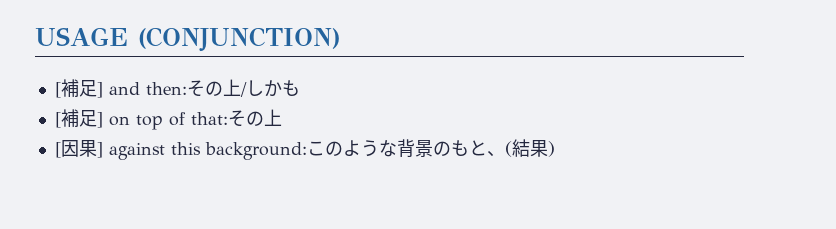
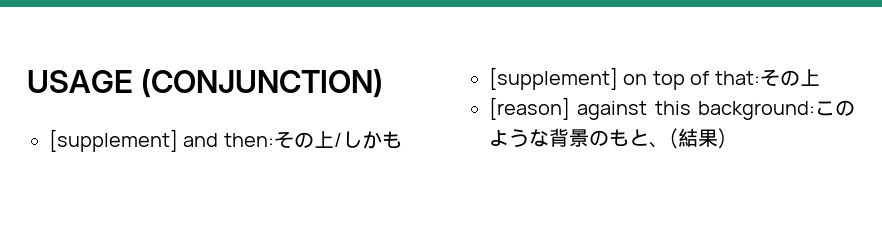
[54,79,103,98] [補足] -> [49,129,178,152] [supplement]
[54,109,103,128] [補足] -> [489,67,618,90] [supplement]
[54,140,103,158] [因果] -> [489,97,570,120] [reason]

